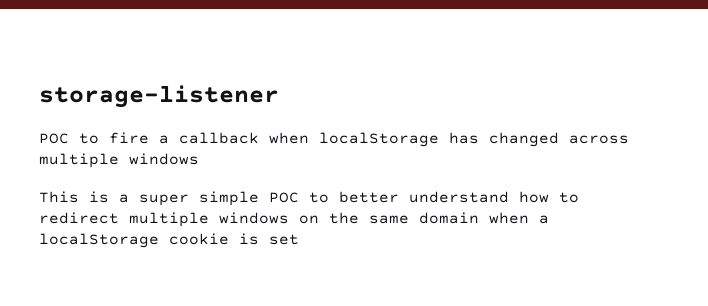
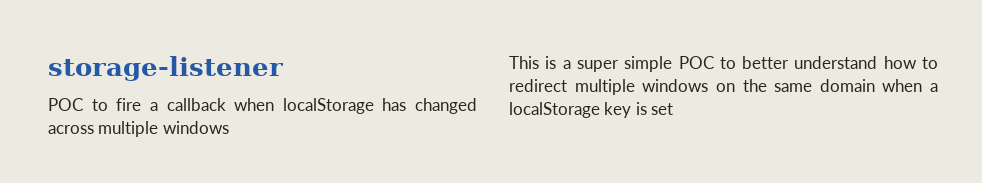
[169,233,229,245] cookie -> [604,102,632,118] key

